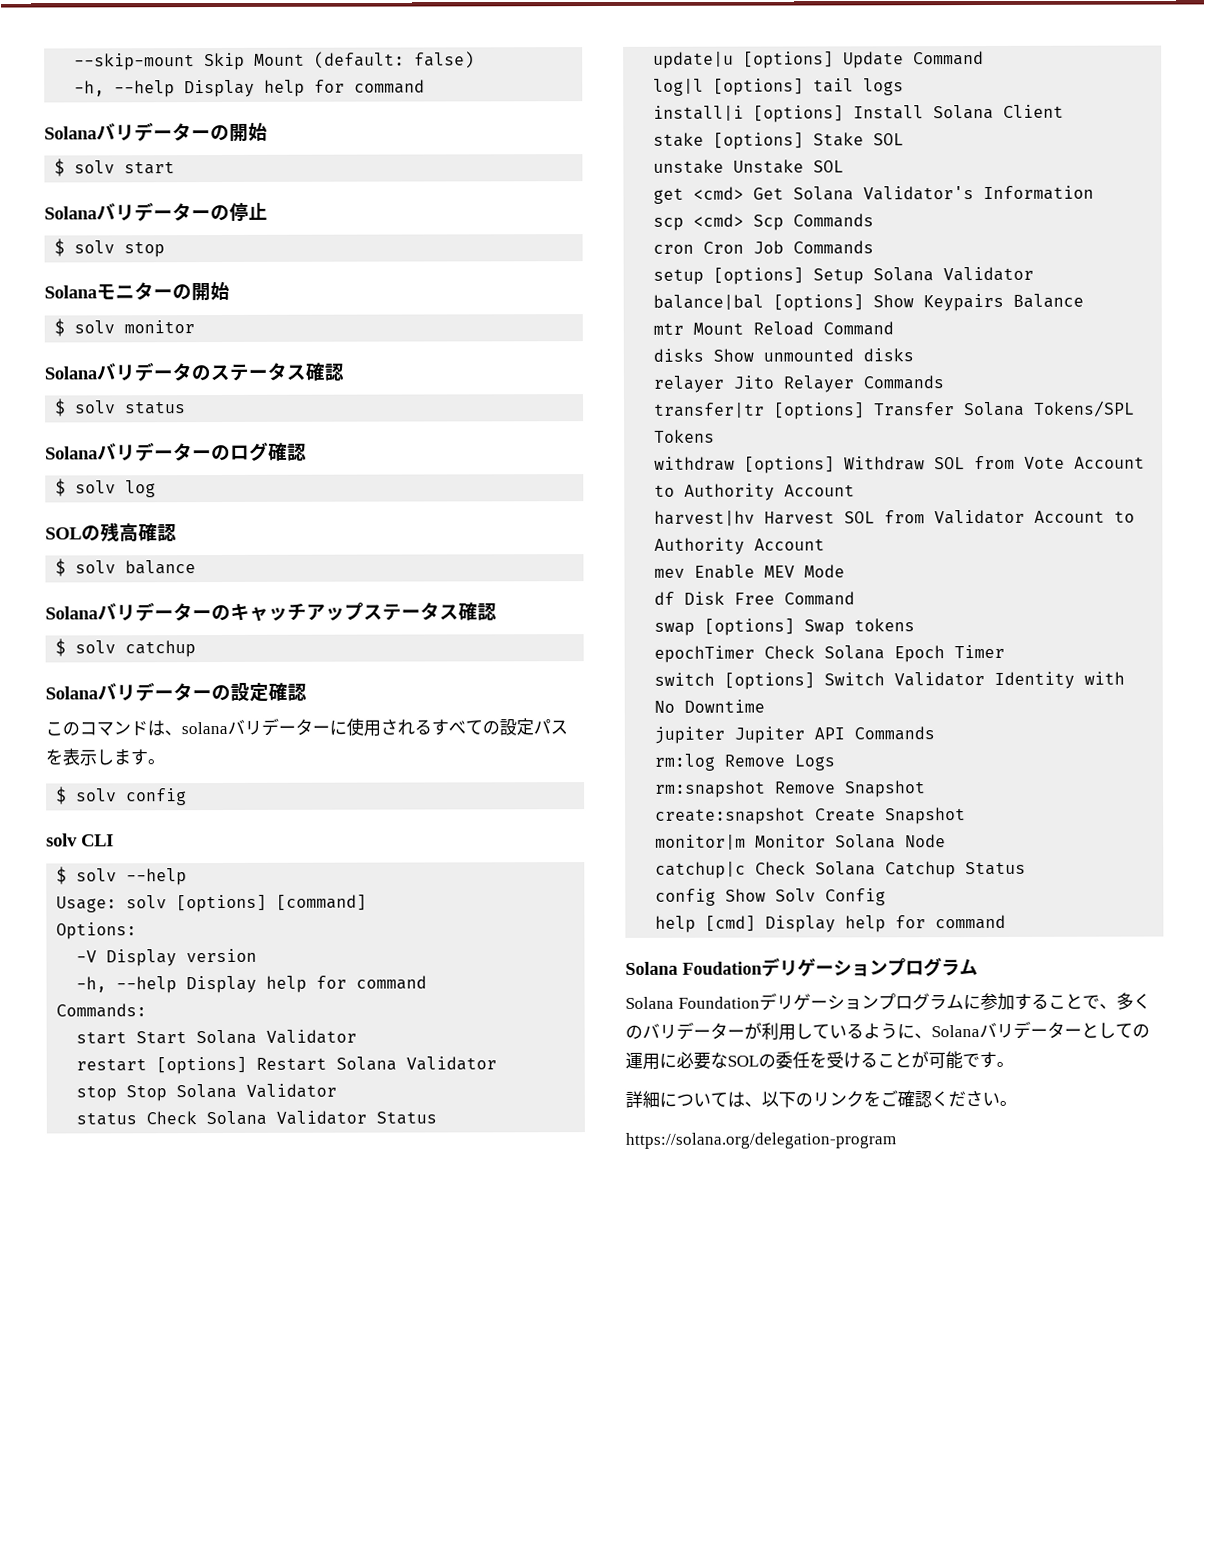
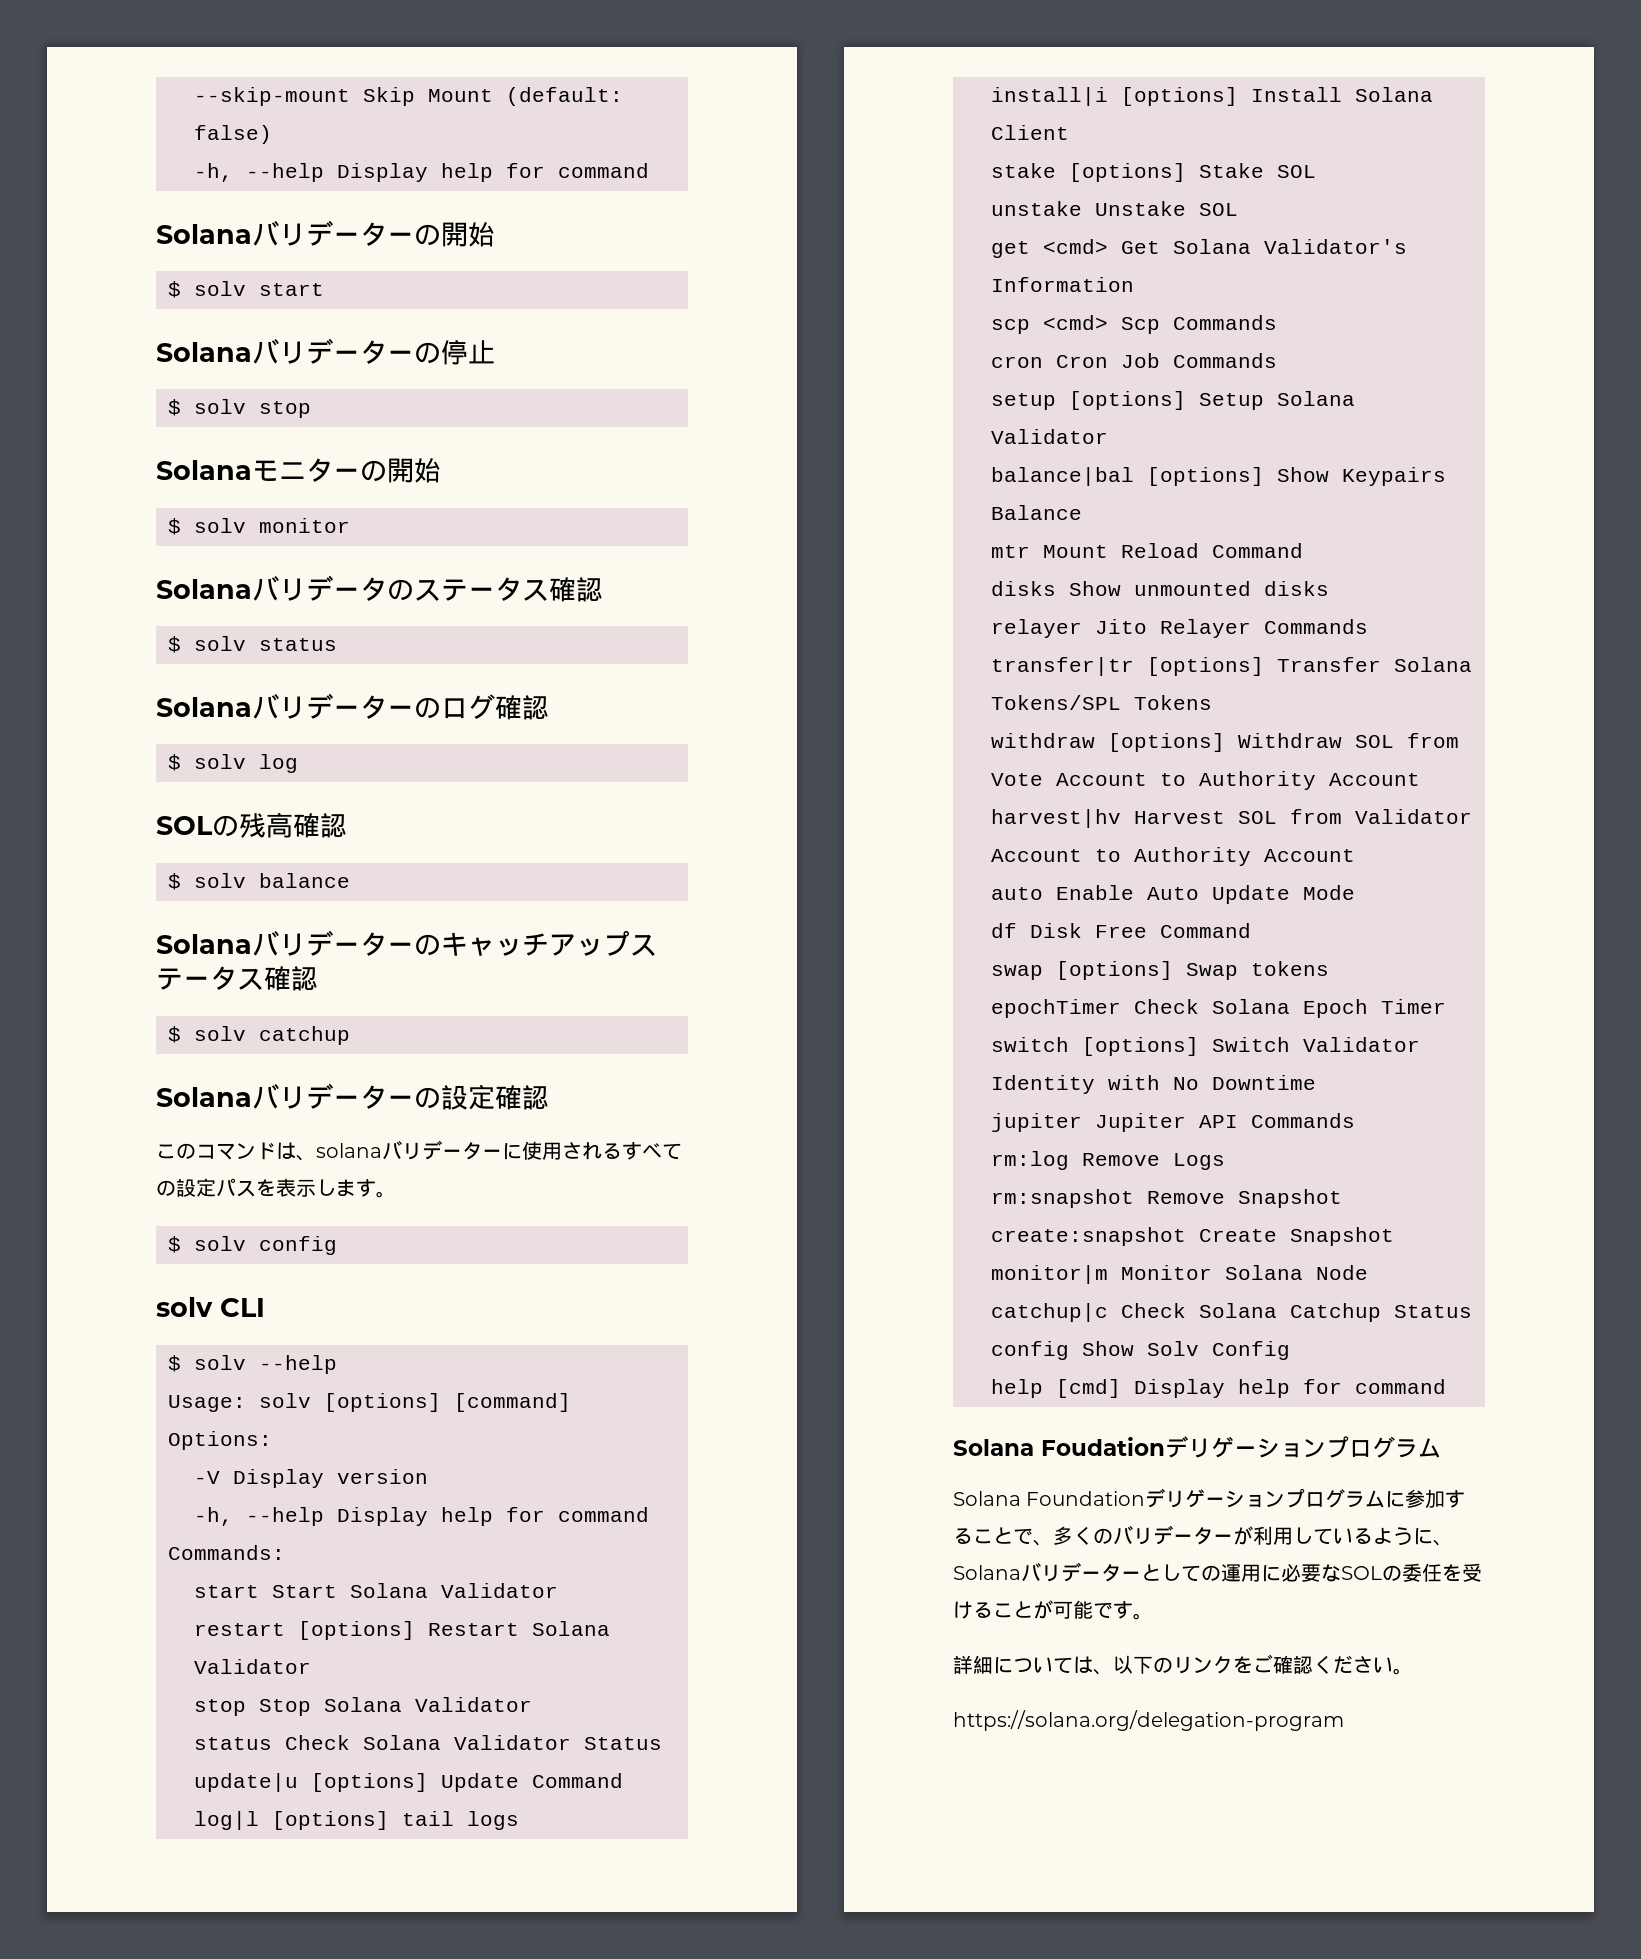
[654,564,796,579] mev Enable MEV -> [991,885,1290,904] auto Enable Auto Update

